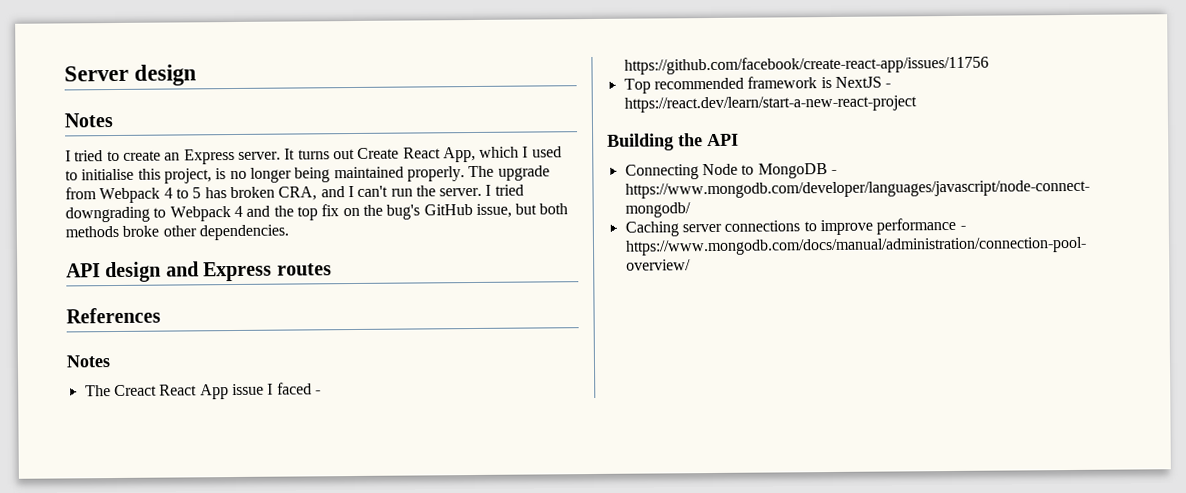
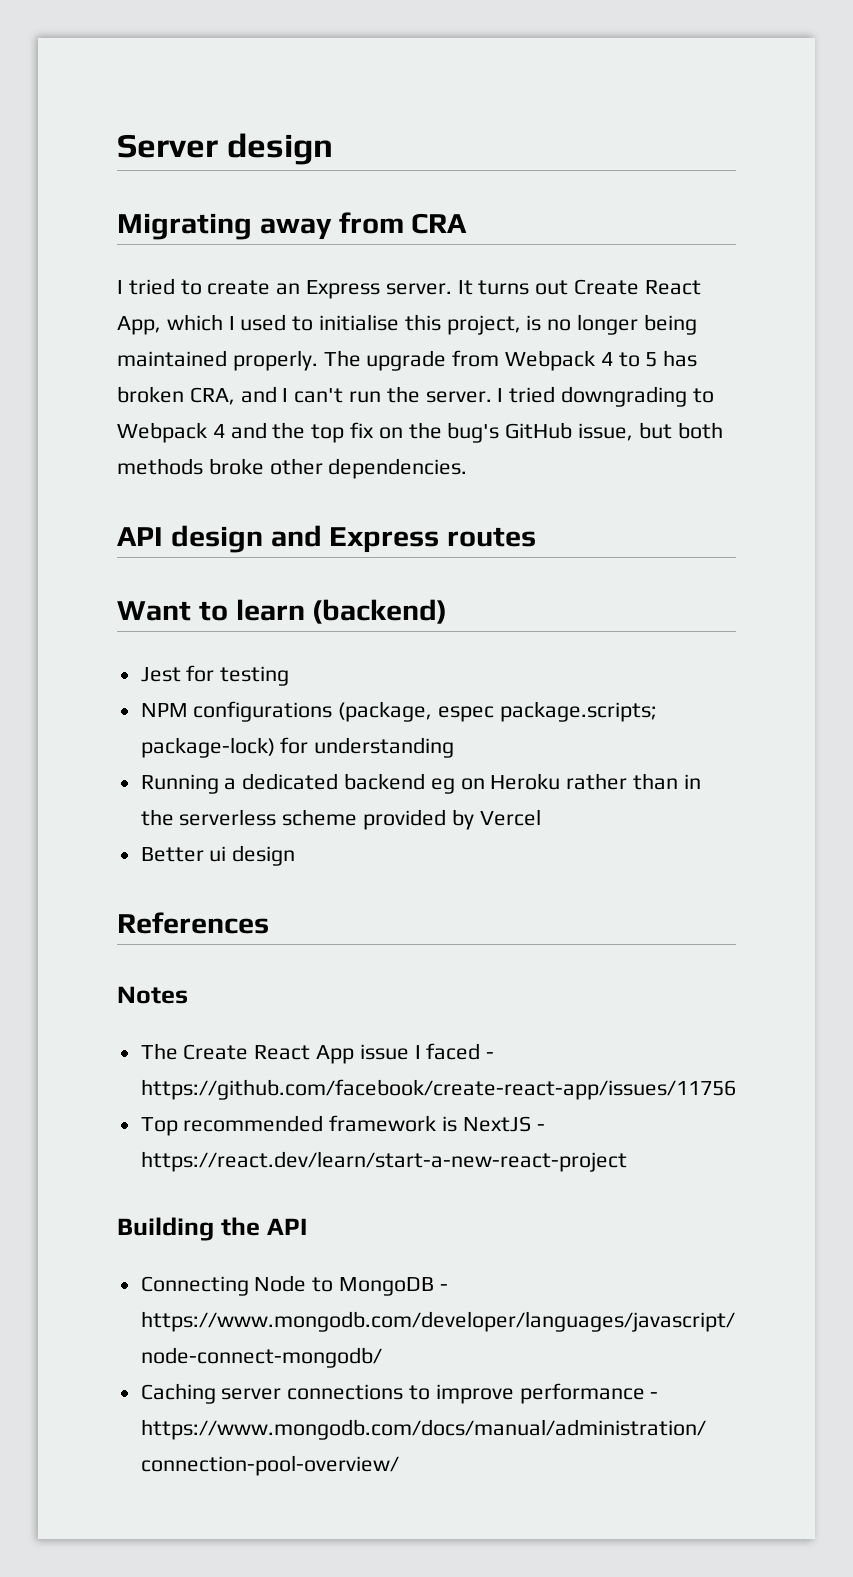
[64,113,113,128] Notes -> [117,212,468,240] Migrating away from CRA
(332, 269) none -> [117,599,448,624] [140,665,290,686] [140,701,657,722] [140,737,455,758] [140,773,701,794] [140,809,541,830] [140,845,296,866] // Want to learn (backend) // Jest for testing // NPM configurations (package, espec package.scripts; package-lock) for understanding // Running a dedicated backend eg on Heroku rather than in the serverless scheme provided by Vercel // Better ui design
[113,384,157,397] Creact -> [183,1044,249,1060] Create

